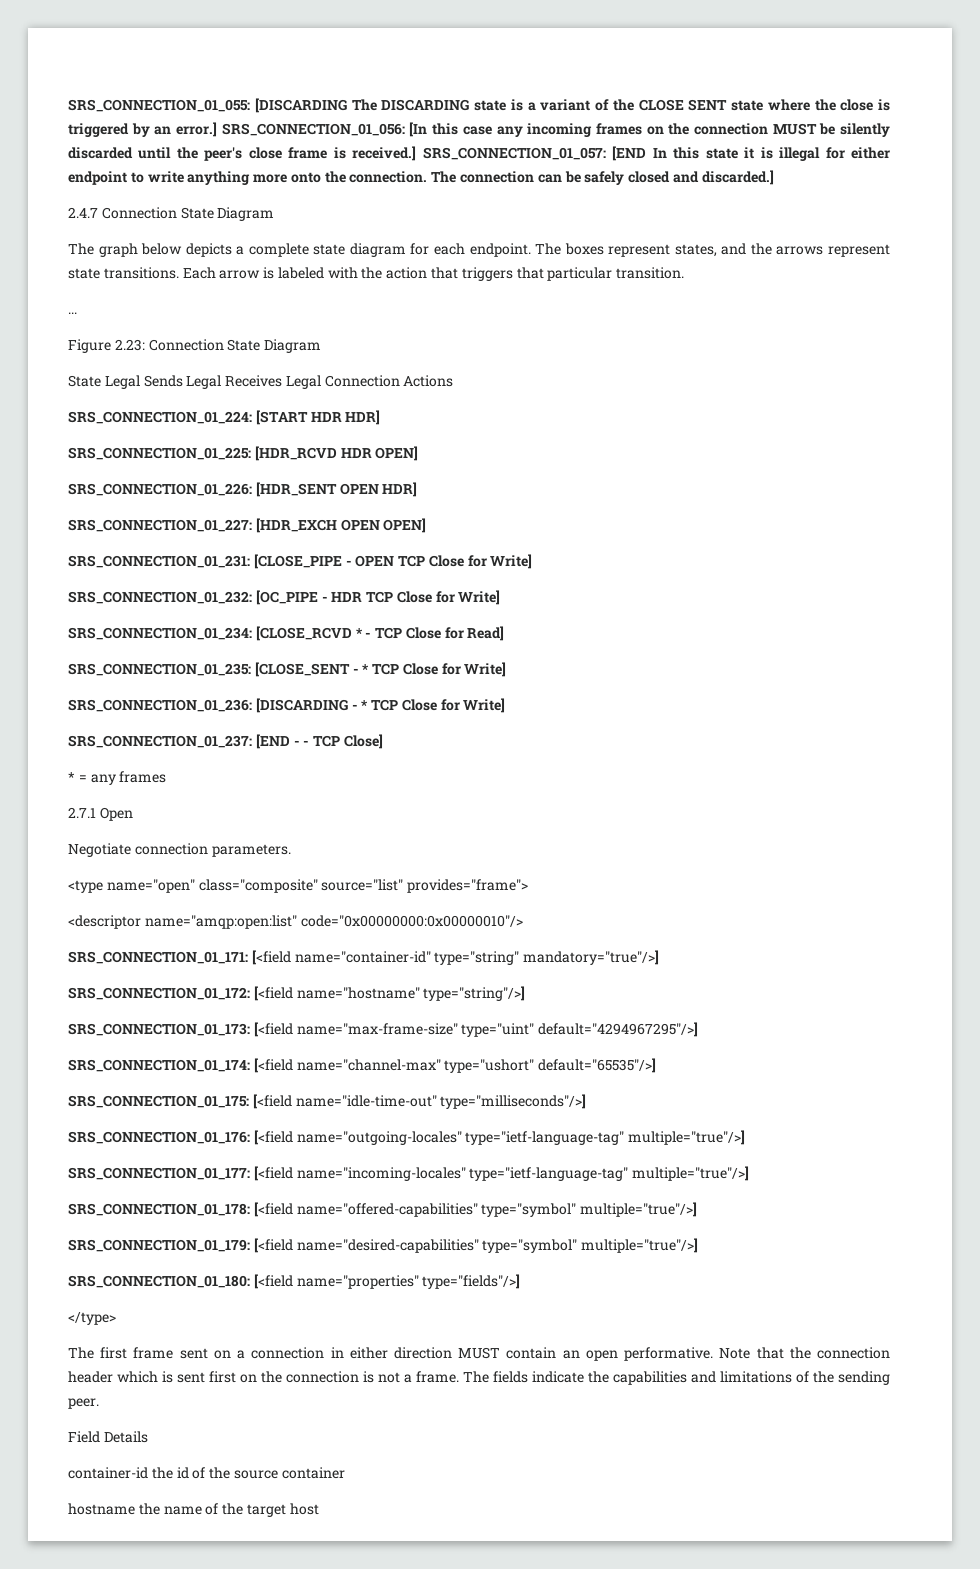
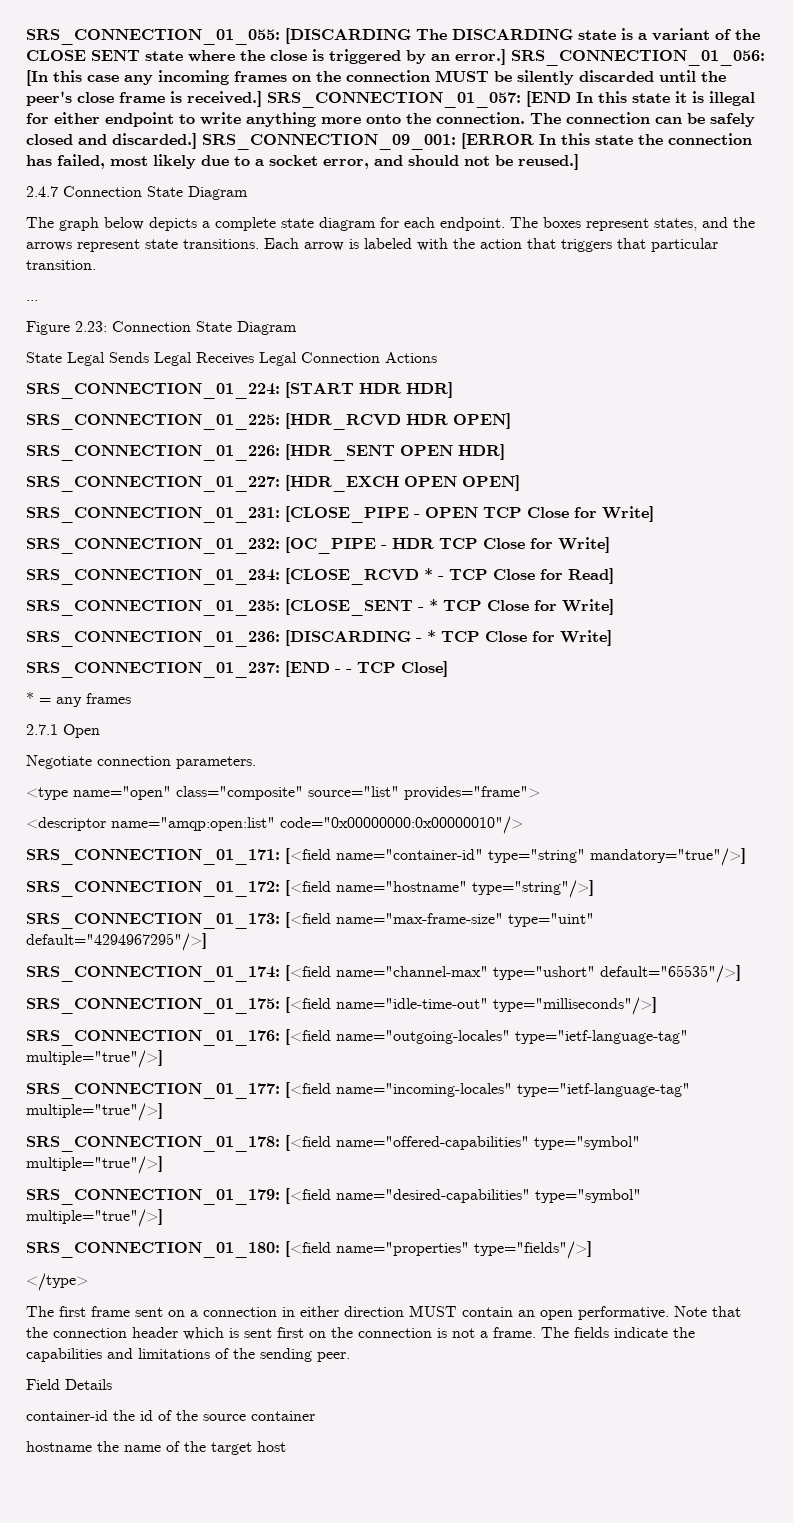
(774, 177) none -> [202,133,752,150] [26,154,579,170] SRS_CONNECTION_09_001: [ERROR In this state the connection has failed, most likely due to a socket error, and should not be reused.]

